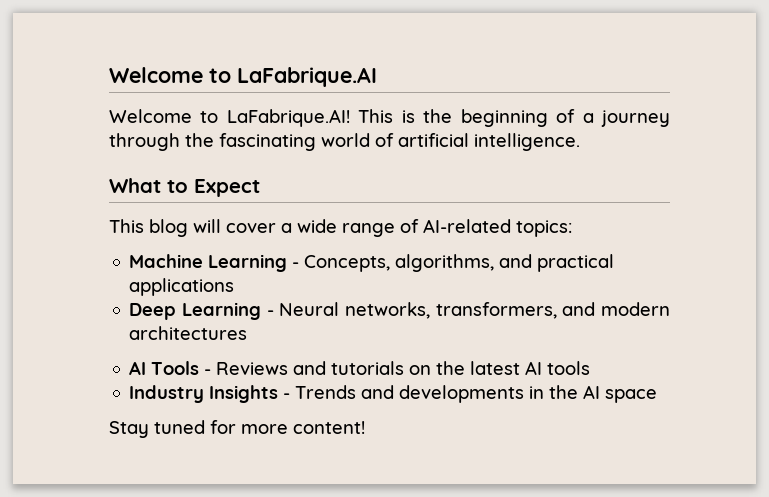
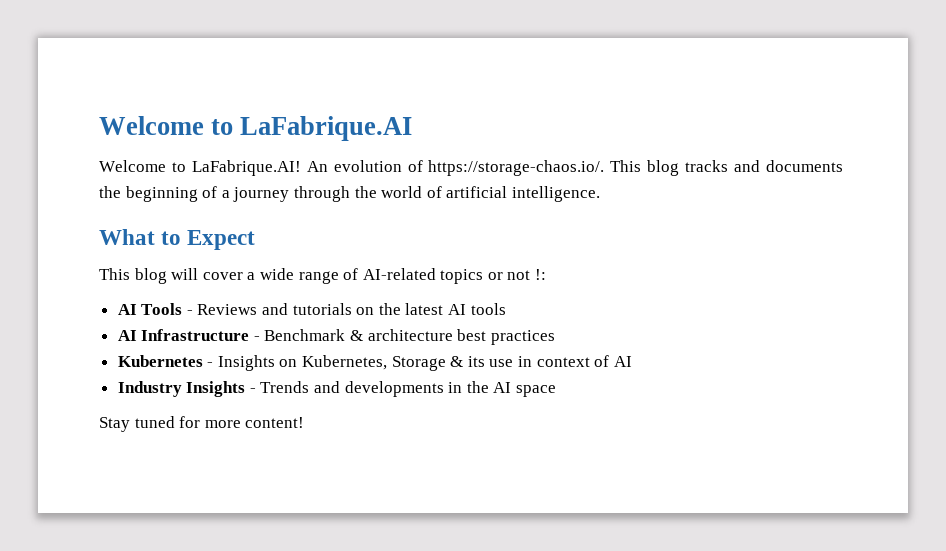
[358,109,415,123] This is -> [306,160,843,176] An evolution of https://storage-chaos.io/. This blog tracks and documents
[219,133,316,151] fascinating -> (377, 192) none
[516,220,572,237] [129,254,615,272] [129,278,235,296] [129,302,670,320] [129,326,248,340] topics: // Machine Learning - Concepts, algorithms, and practical applications // Deep Learning - Neural networks, transformers, and modern architectures -> [440,269,547,284] topics or not !:
(591, 368) none -> [117,329,555,345] [117,355,632,371] // AI Infrastructure - Benchmark & architecture best practices // Kubernetes - Insights on Kubernetes, Storage & its use in context of AI

